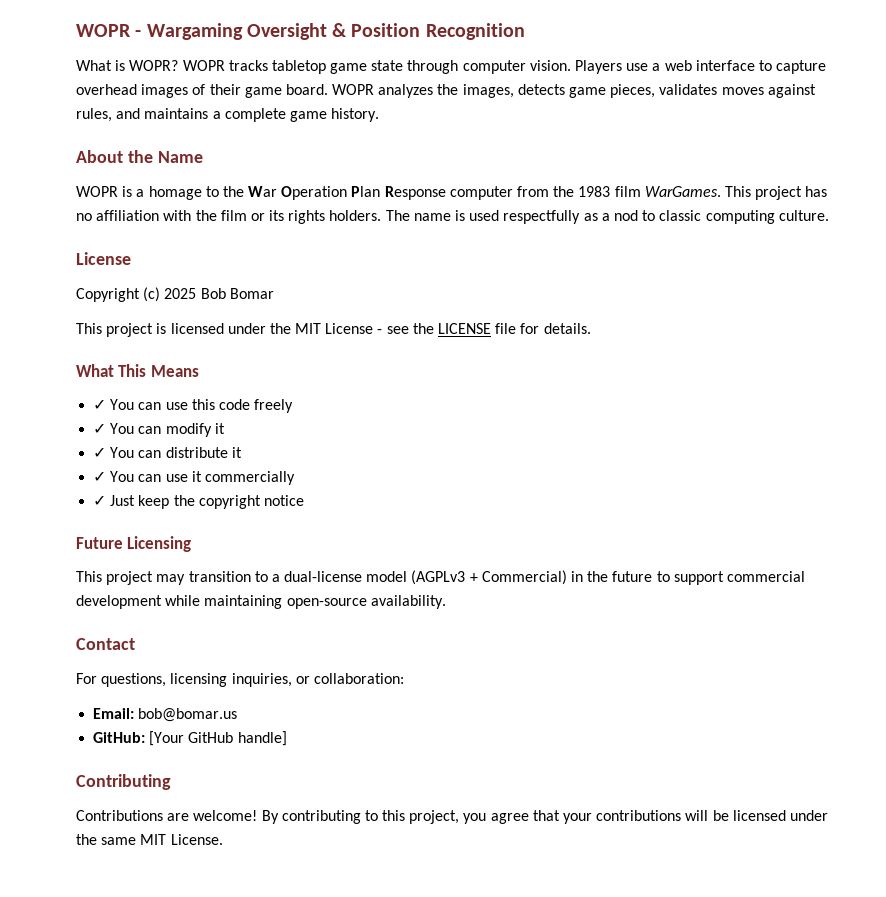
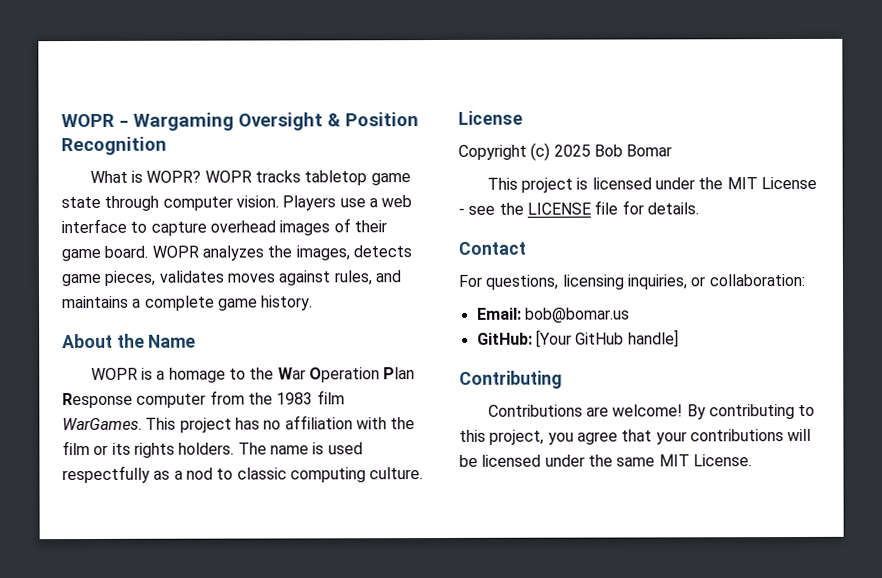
[76,364,199,377] [93,399,294,413] [93,423,225,437] [93,447,242,458] [93,471,295,485] [93,495,304,509] [76,536,192,552] [76,570,805,585] [76,595,446,609] // What This Means // ✓ You can use this code freely // ✓ You can modify it // ✓ You can distribute it // ✓ You can use it commercially // ✓ Just keep the copyright notice // Future Licensing // This project may transition to a dual-license model (AGPLv3 + Commercial) in the future to support commercial development while maintaining open-source availability. -> (699, 208) none

